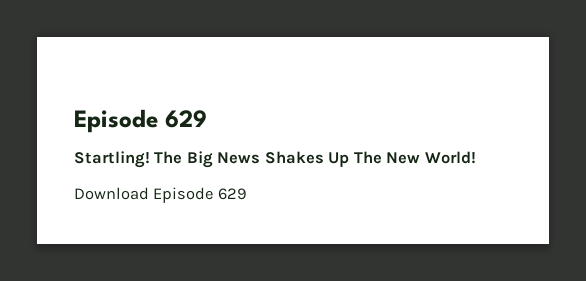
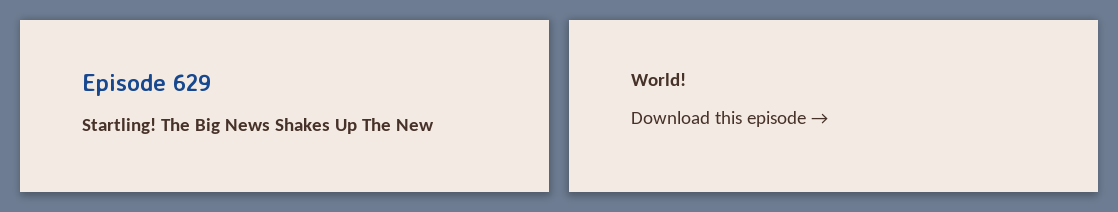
[153,187,247,203] Episode 629 -> [714,111,828,127] this episode →

